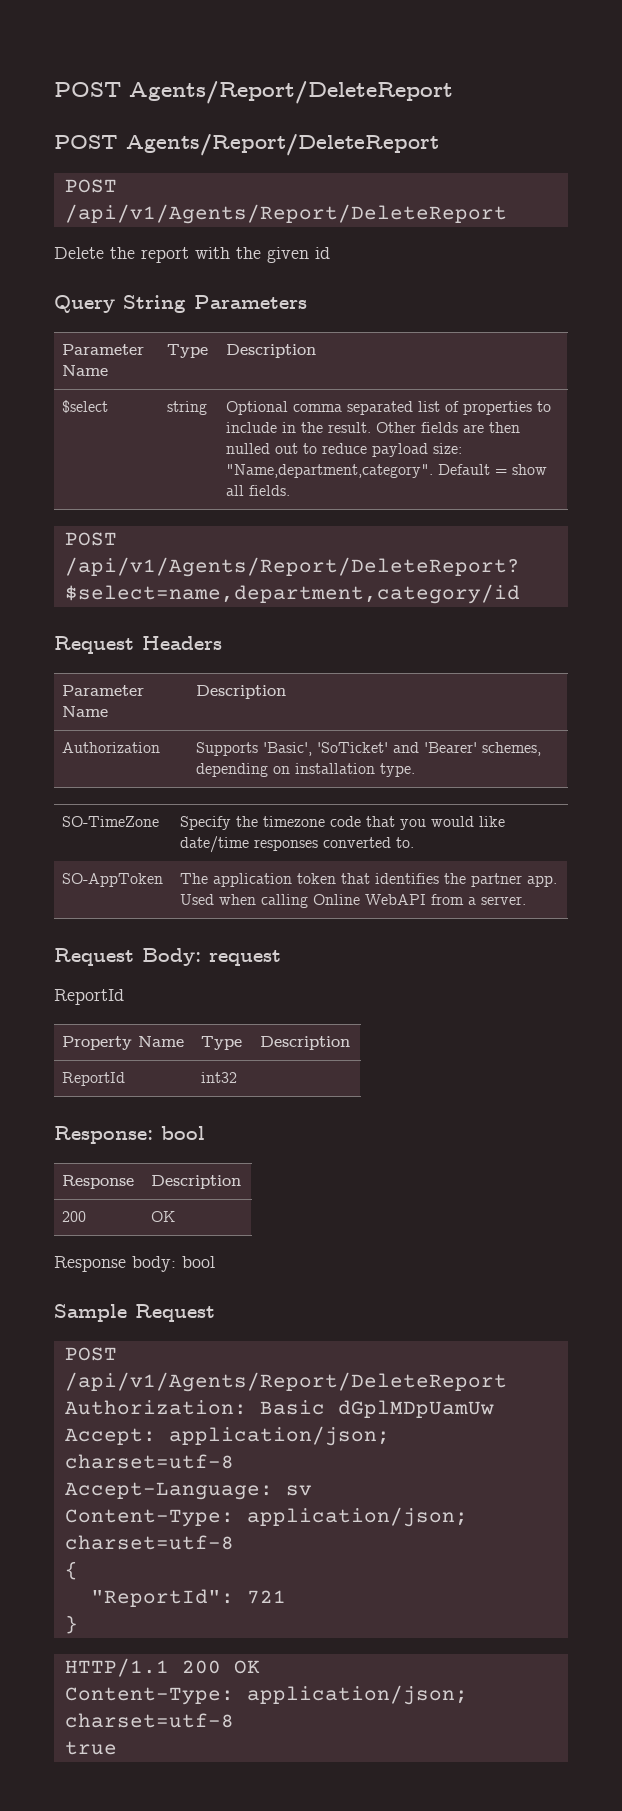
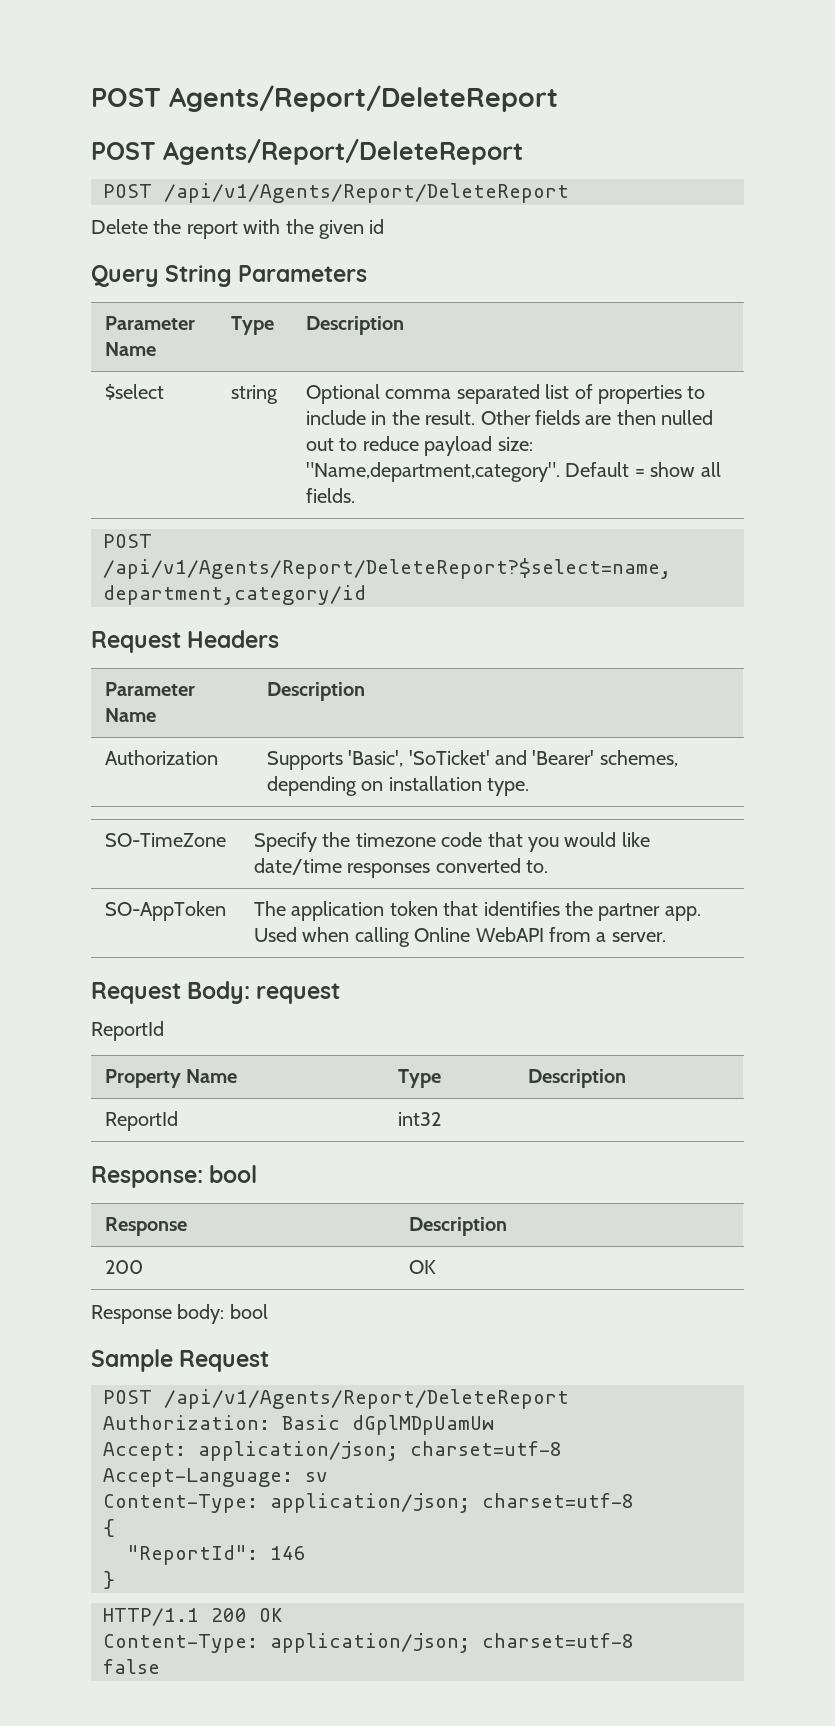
[246,1590,286,1604] 721 -> [270,1546,306,1560] 146
[64,1741,117,1755] true -> [103,1659,160,1674] false

